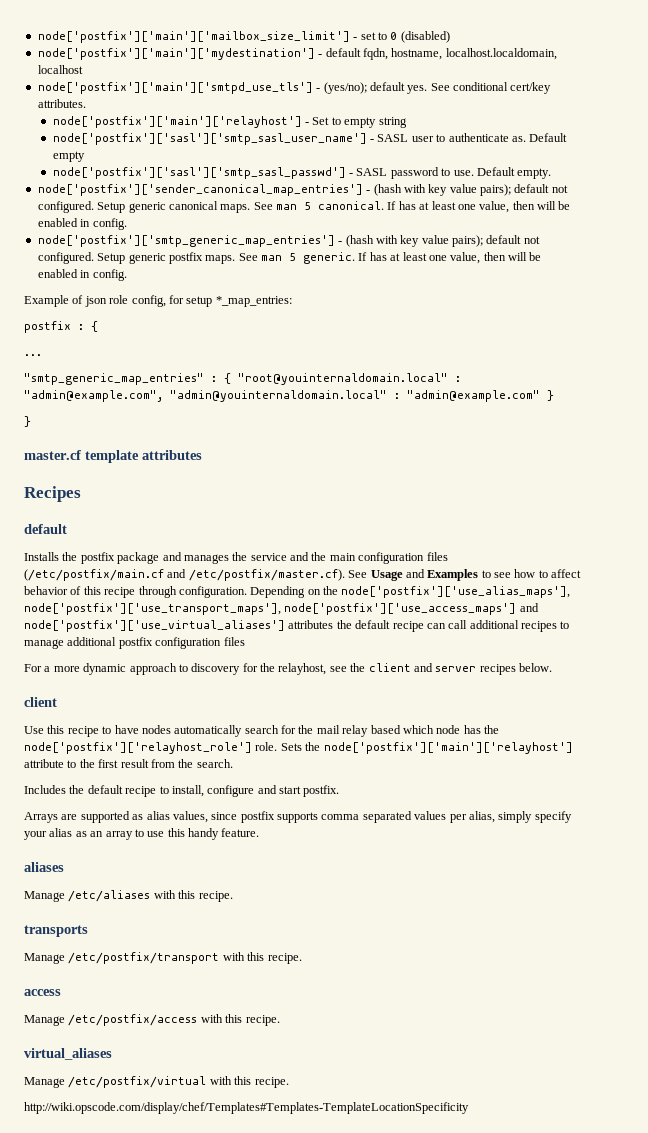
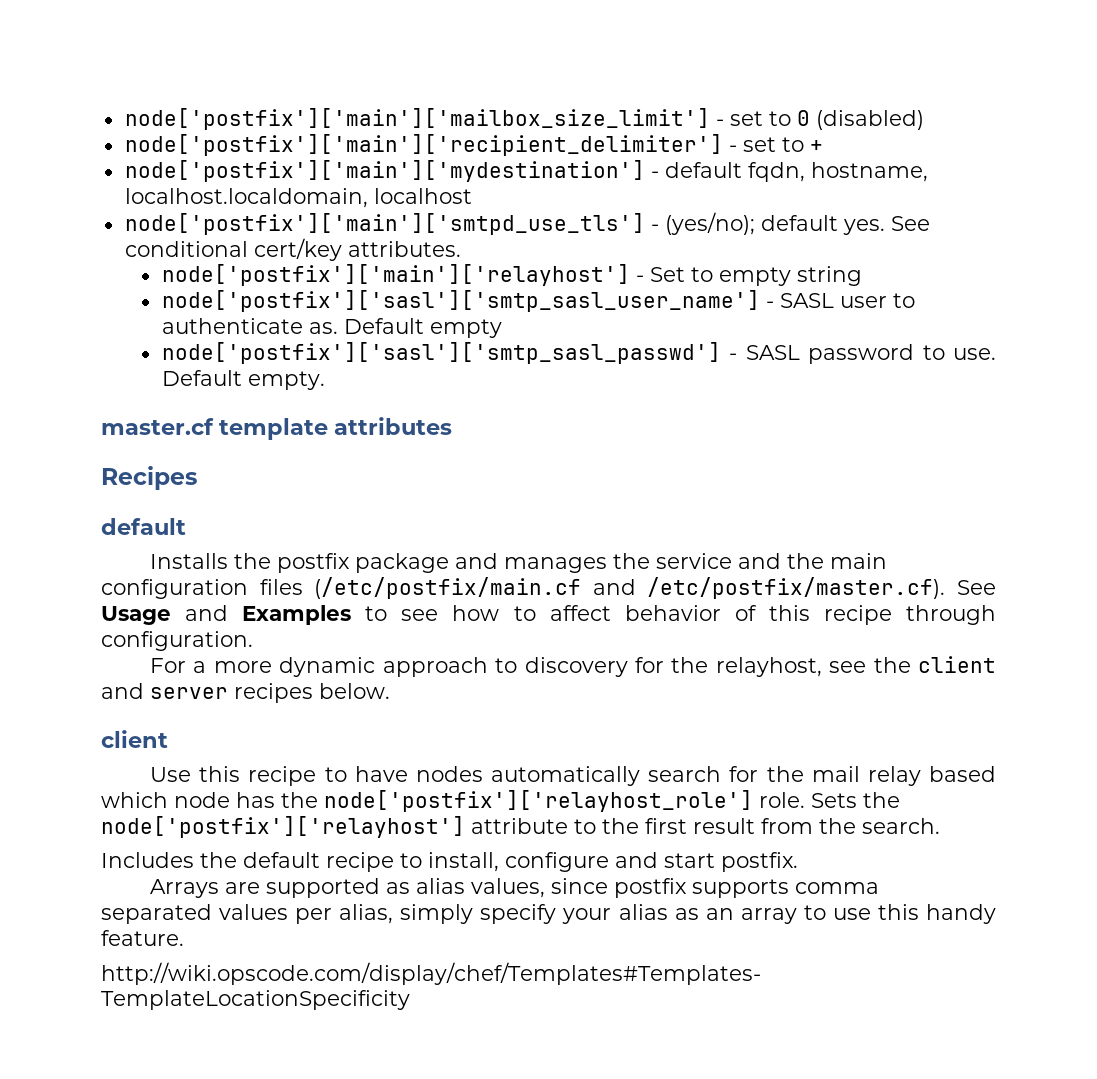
(450, 37) none -> [124,134,823,156] // node['postfix']['main']['recipient_delimiter'] - set to +
[37,184,568,196] [37,201,571,213] [37,218,127,230] [37,235,540,247] [37,252,542,264] [37,269,127,281] [24,295,292,307] [24,321,98,333] [24,354,42,356] [24,373,461,385] [24,390,554,402] [24,416,31,427] // node['postfix']['sender_canonical_map_entries'] - (hash with key value pairs); default not configured. Setup generic canonical maps. See man 5 canonical. If has at least one value, then will be enabled in config. // node['postfix']['smtp_generic_map_entries'] - (hash with key value pairs); default not configured. Setup generic postfix maps. See man 5 generic. If has at least one value, then will be enabled in config. // Example of json role config, for setup *_map_entries: // postfix : { // ... // "smtp_generic_map_entries" : { "root@youinternaldomain.local" : "admin@example.com", "admin@youinternaldomain.local" : "admin@example.com" } // } -> (325, 380) none
[250,586,571,598] [24,603,539,615] [24,620,570,632] [24,637,245,649] Depending on the node['postfix']['use_alias_maps'], node['postfix']['use_transport_maps'], node['postfix']['use_access_maps'] and node['postfix']['use_virtual_aliases'] attributes the default recipe can call additional recipes to manage additional postfix configuration files -> (253, 641) none
[323,742,573,754] node['postfix']['main']['relayhost'] -> [101,816,465,838] node['postfix']['relayhost']
[24,862,64,872] [24,890,233,902] [24,925,88,937] [24,952,302,964] [24,989,61,996] [24,1014,280,1026] [24,1048,112,1060] [24,1076,289,1088] // aliases // Manage /etc/aliases with this recipe. // transports // Manage /etc/postfix/transport with this recipe. // access // Manage /etc/postfix/access with this recipe. // virtual_aliases // Manage /etc/postfix/virtual with this recipe. -> (184, 938) none

